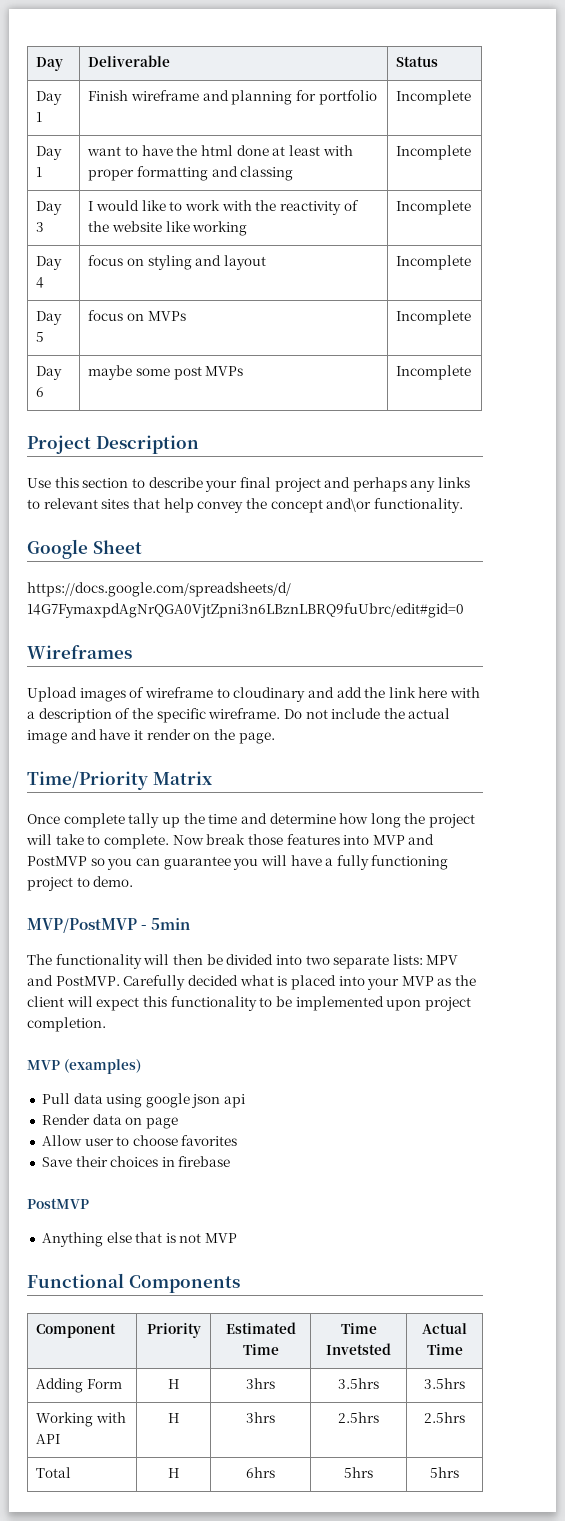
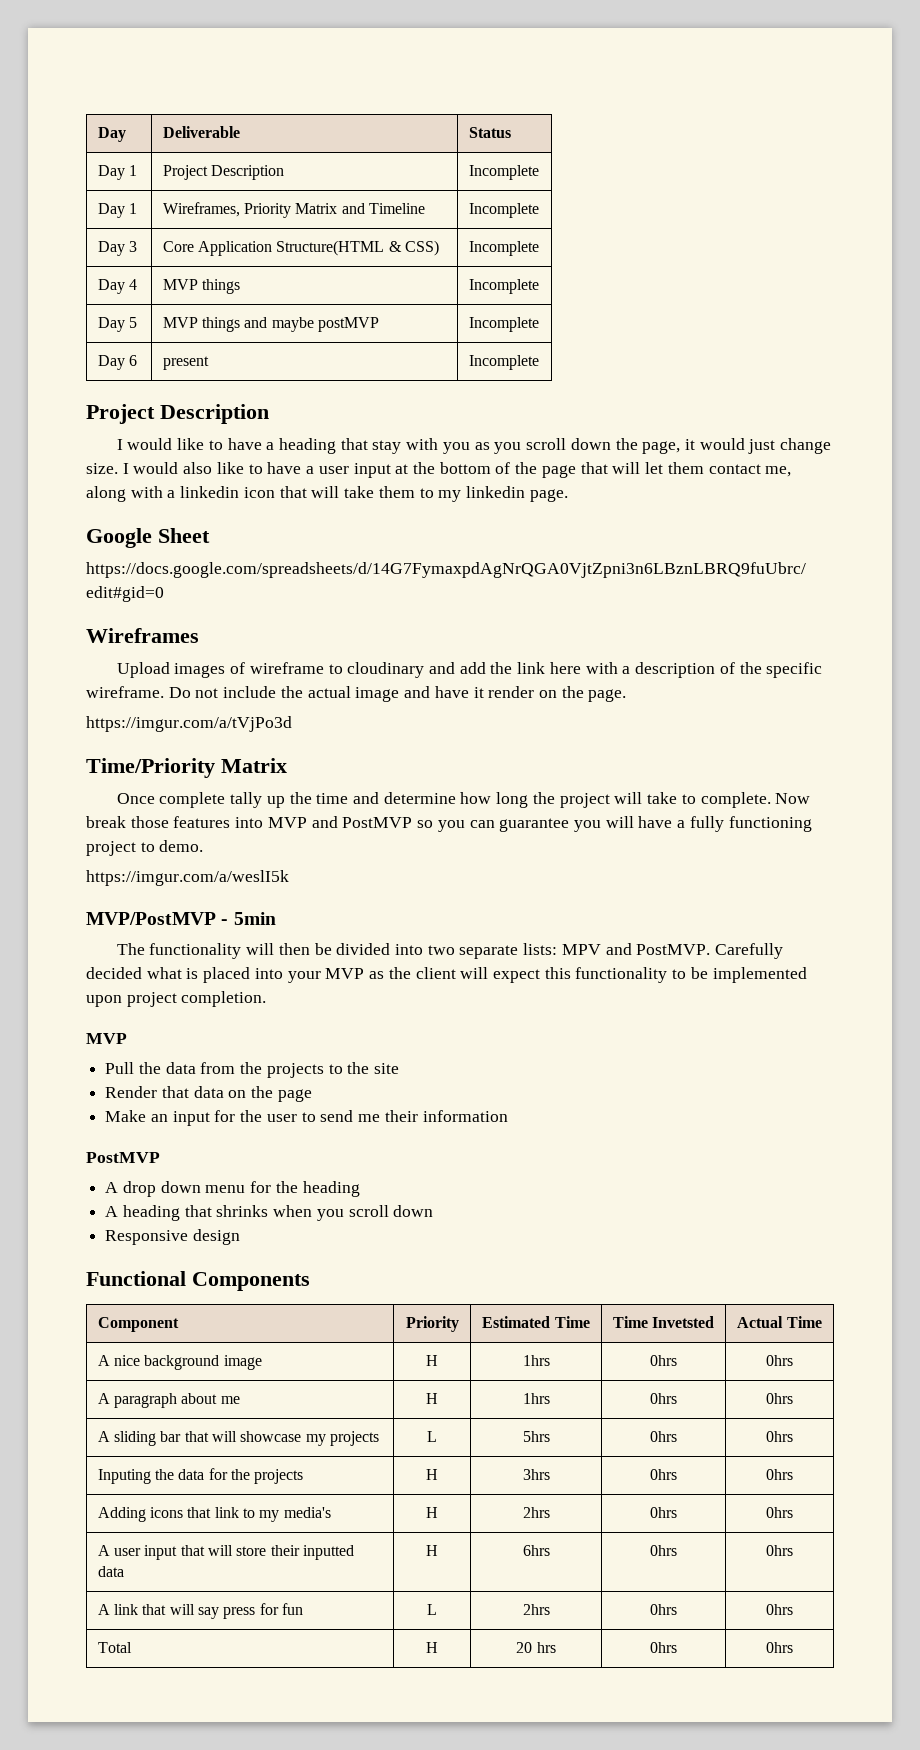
[88,90,377,105] [396,90,472,105] [36,146,63,160] [36,167,43,177] [87,145,353,156] [88,166,294,181] [396,145,472,160] [36,201,63,215] [36,222,45,232] [88,200,359,215] [88,221,248,236] [396,200,472,215] [36,256,63,270] [36,277,45,288] [88,255,267,270] [396,255,472,270] [36,311,63,325] [36,332,45,342] [88,310,186,321] Finish wireframe and planning for portfolio | Incomplete // Day 1 | want to have the html done at least with proper formatting and classing | Incomplete // Day 3 | I would like to work with the reactivity of the website like working | Incomplete // Day 4 | focus on styling and layout | Incomplete // Day 5 | focus on MVPs -> [162,165,285,180] [468,165,539,180] [97,203,138,218] [162,202,426,218] [468,203,539,218] [97,241,138,256] [162,240,440,256] [468,241,539,256] [97,279,138,294] [162,279,241,294] [468,279,539,294] [97,317,138,332] [162,317,380,332] Project Description | Incomplete // Day 1 | Wireframes, Priority Matrix and Timeline | Incomplete // Day 3 | Core Application Structure(HTML & CSS) | Incomplete // Day 4 | MVP things | Incomplete // Day 5 | MVP things and maybe postMVP
[88,365,244,380] maybe some post MVPs -> [162,356,209,370] present
[27,477,471,492] [27,498,463,513] Use this section to describe your final project and perhaps any links to relevant sites that help convey the concept and\or functionality. -> [116,438,832,454] [86,462,792,478] [86,486,568,502] I would like to have a heading that stay with you as you scroll down the page, it would just change size. I would also like to have a user input at the bottom of the page that will let them contact me, along with a linkedin icon that will take them to my linkedin page.
(275, 738) none -> [86,716,292,732] // https://imgur.com/a/tVjPo3d
(134, 881) none -> [86,870,289,886] // https://imgur.com/a/weslI5k
[63,1059,141,1074] (examples) -> (127, 1038) none
[73,1093,246,1108] data using google json api -> [138,1062,400,1078] the data from the projects to the site
(90, 1119) none -> [161,1086,189,1098] that
(143, 1121) none -> [251,1086,274,1098] the
[41,1135,238,1146] [41,1156,231,1167] [27,1198,89,1209] [41,1232,238,1247] Allow user to choose favorites // Save their choices in firebase // PostMVP // Anything else that is not MVP -> [105,1110,508,1126] [86,1152,160,1163] [105,1181,360,1197] [105,1205,434,1221] [105,1229,240,1245] Make an input for the user to send me their information // PostMVP // A drop down menu for the heading // A heading that shrinks when you scroll down // Responsive design
[36,1378,123,1393] [167,1379,180,1389] [246,1378,275,1389] [338,1378,380,1389] [424,1378,466,1389] [36,1412,127,1427] [36,1434,61,1444] [167,1413,180,1423] [246,1412,275,1423] [338,1412,380,1423] [424,1412,466,1423] [36,1467,72,1478] [167,1468,180,1478] [246,1467,275,1478] [344,1467,374,1478] [430,1467,460,1478] Adding Form | H | 3hrs | 3.5hrs | 3.5hrs // Working with API | H | 3hrs | 2.5hrs | 2.5hrs // Total | H | 6hrs | 5hrs | 5hrs -> [97,1355,262,1370] [426,1355,438,1366] [522,1355,550,1366] [650,1355,677,1366] [766,1355,793,1366] [97,1393,240,1408] [426,1393,438,1404] [522,1393,550,1404] [650,1393,677,1404] [766,1393,793,1404] [97,1431,380,1446] [427,1431,437,1442] [522,1431,550,1442] [650,1431,677,1442] [766,1431,793,1442] [97,1468,304,1484] [426,1469,438,1480] [522,1469,550,1480] [650,1469,677,1480] [766,1469,793,1480] [97,1507,331,1522] [426,1507,438,1518] [522,1507,550,1518] [650,1507,677,1518] [766,1507,793,1518] [97,1545,355,1560] [97,1566,124,1577] [426,1545,438,1556] [522,1545,550,1556] [650,1545,677,1556] [766,1545,793,1556] [97,1603,304,1619] [427,1604,437,1615] [522,1604,550,1615] [650,1604,677,1615] [766,1604,793,1615] [97,1642,132,1653] [426,1642,438,1653] [516,1642,556,1653] [650,1642,677,1653] [766,1642,793,1653] A nice background image | H | 1hrs | 0hrs | 0hrs // A paragraph about me | H | 1hrs | 0hrs | 0hrs // A sliding bar that will showcase my projects | L | 5hrs | 0hrs | 0hrs // Inputing the data for the projects | H | 3hrs | 0hrs | 0hrs // Adding icons that link to my media's | H | 2hrs | 0hrs | 0hrs // A user input that will store their inputted data | H | 6hrs | 0hrs | 0hrs // A link that will say press for fun | L | 2hrs | 0hrs | 0hrs // Total | H | 20 hrs | 0hrs | 0hrs

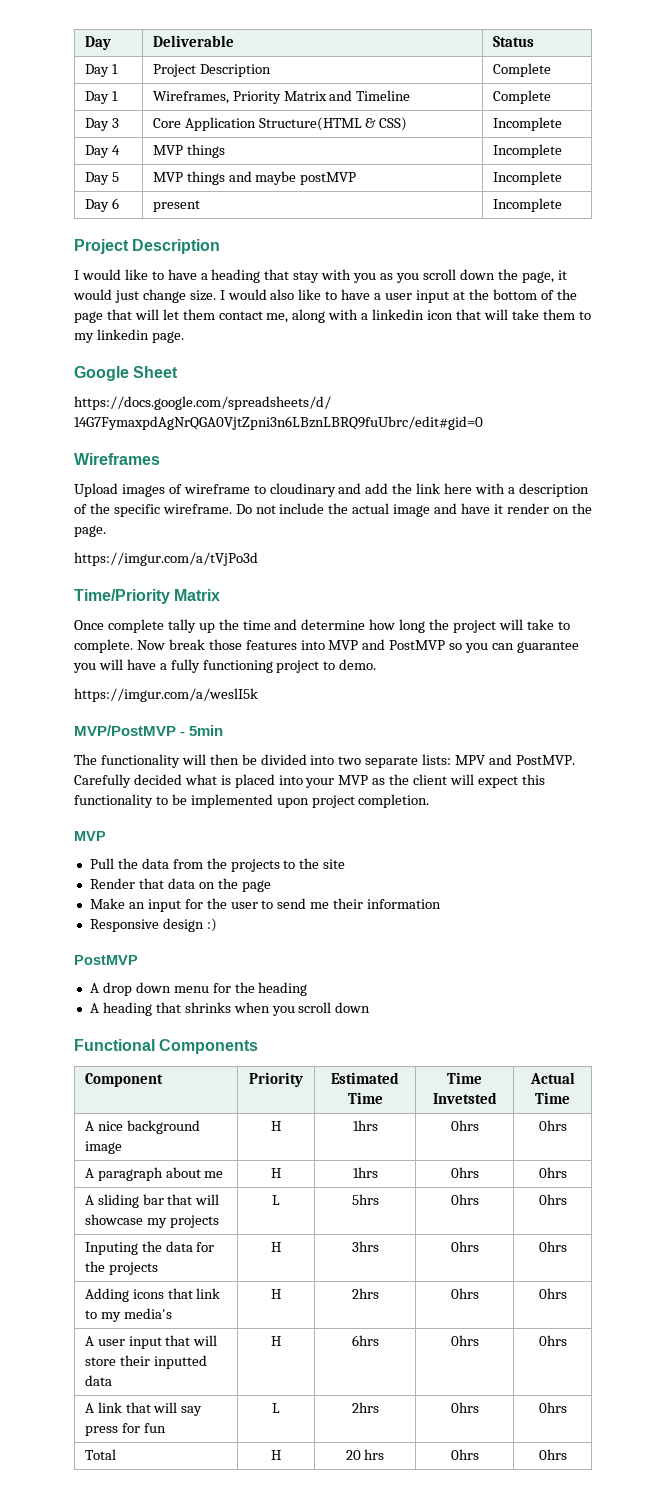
[468,165,539,180] Incomplete -> [492,63,551,77] Complete
[468,203,539,218] Incomplete -> [492,90,551,104] Complete
(508, 1116) none -> [89,918,217,932] // Responsive design :)
[105,1229,240,1245] // Responsive design -> (371, 1007) none

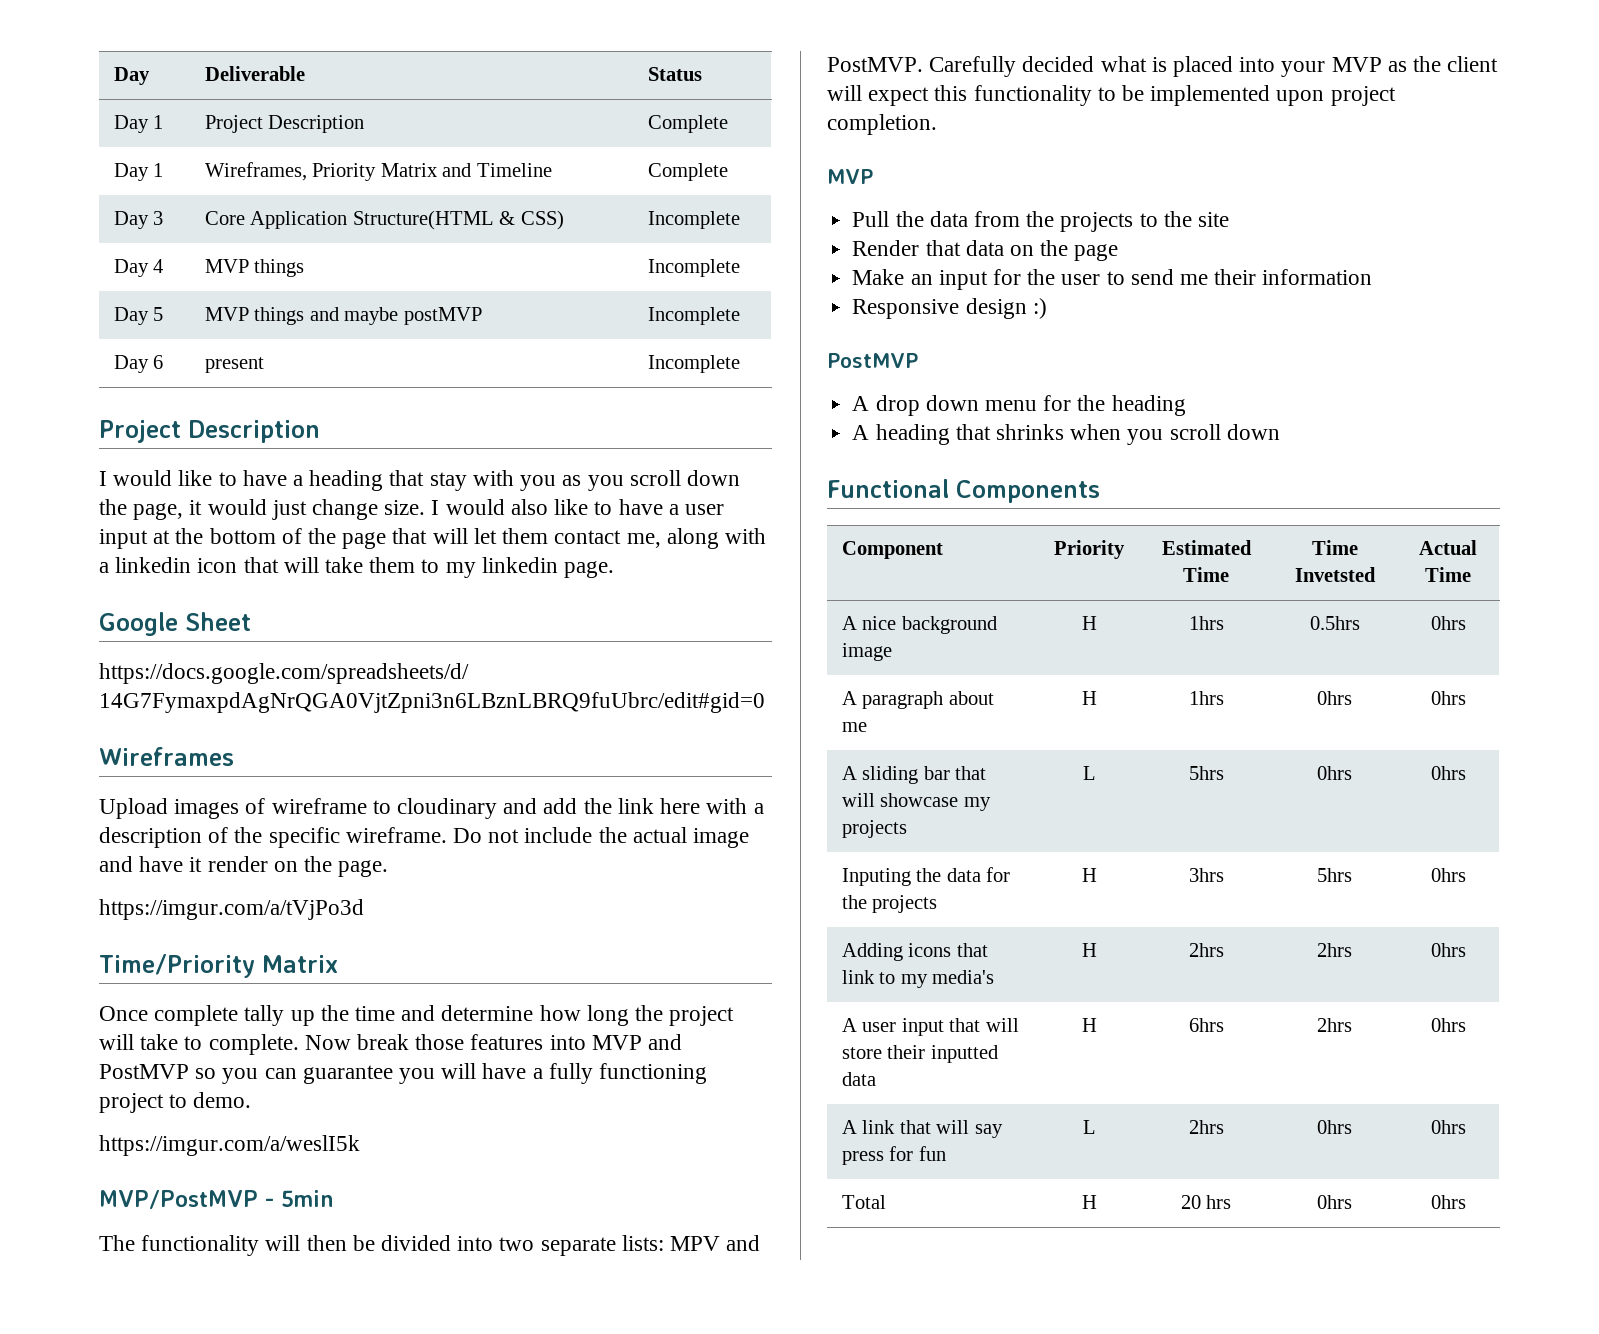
[450,1120,479,1131] 0hrs -> [1309,616,1360,630] 0.5hrs
[450,1241,479,1252] 0hrs -> [1317,868,1352,882] 5hrs
[450,1288,479,1299] 0hrs -> [1317,943,1352,957] 2hrs
[450,1335,479,1346] 0hrs -> [1317,1018,1352,1032] 2hrs

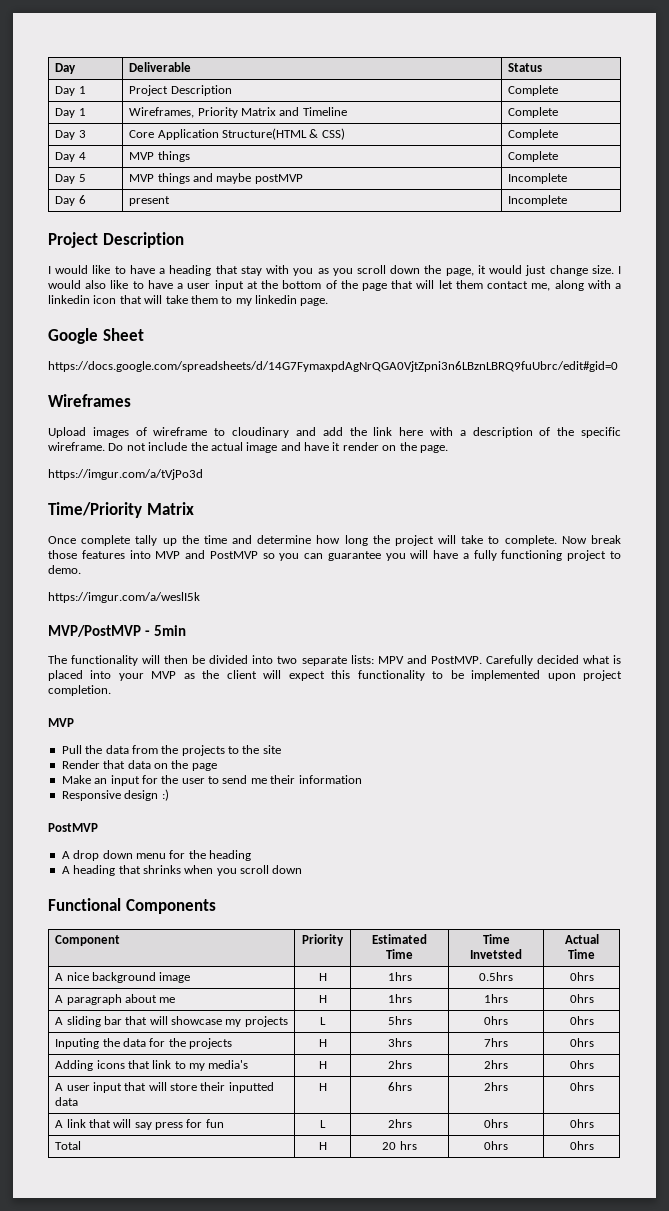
[647,211,740,229] Incomplete -> [508,129,559,140] Complete
[647,259,740,277] Incomplete -> [508,151,559,162] Complete
[1317,691,1352,705] 0hrs -> [484,994,508,1003] 1hrs
[1317,868,1352,882] 5hrs -> [484,1038,508,1047] 7hrs

